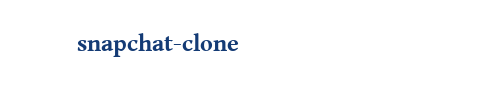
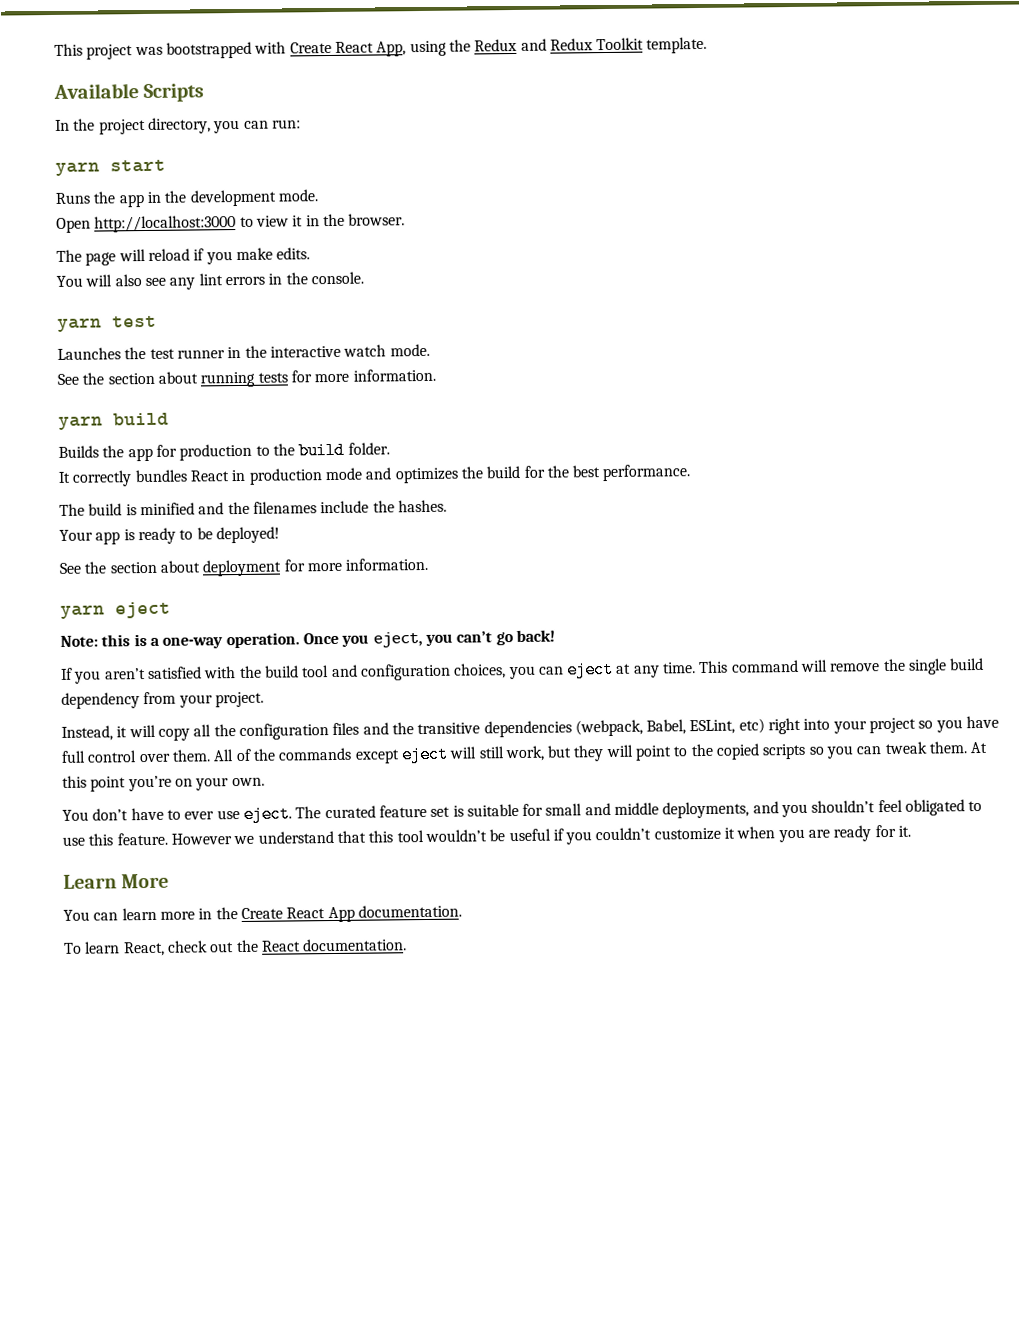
[77,33,239,57] snapchat-clone -> [54,36,708,60] [53,83,205,103] [55,117,301,135] [55,159,166,176] [55,189,318,208] [56,213,406,233] [56,247,311,266] [56,271,364,290] [57,315,157,332] [57,343,430,360] [57,368,436,388] [58,412,169,430] [58,441,390,462] [58,464,692,487] [59,499,447,516] [59,526,280,545] [59,557,429,577] [60,601,171,619] [60,629,555,649] [61,657,985,684] [61,691,264,709] [61,715,1000,741] [61,741,988,764] [62,775,265,792] [62,799,983,823] [62,824,912,846] [63,873,170,889] [63,904,462,923] [63,938,408,957] This project was bootstrapped with Create React App, using the Redux and Redux Toolkit template. // Available Scripts // In the project directory, you can run: // yarn start // Runs the app in the development mode. // Open http://localhost:3000 to view it in the browser. // The page will reload if you make edits. // You will also see any lint errors in the console. // yarn test // Launches the test runner in the interactive watch mode. // See the section about running tests for more information. // yarn build // Builds the app for production to the build folder. // It correctly bundles React in production mode and optimizes the build for the best performance. // The build is minified and the filenames include the hashes. // Your app is ready to be deployed! // See the section about deployment for more information. // yarn eject // Note: this is a one-way operation. Once you eject, you can’t go back! // If you aren’t satisfied with the build tool and configuration choices, you can eject at any time. This command will remove the single build dependency from your project. // Instead, it will copy all the configuration files and the transitive dependencies (webpack, Babel, ESLint, etc) right into your project so you have full control over them. All of the commands except eject will still work, but they will point to the copied scripts so you can tweak them. At this point you’re on your own. // You don’t have to ever use eject. The curated feature set is suitable for small and middle deployments, and you shouldn’t feel obligated to use this feature. However we understand that this tool wouldn’t be useful if you couldn’t customize it when you are ready for it. // Learn More // You can learn more in the Create React App documentation. // To learn React, check out the React documentation.

